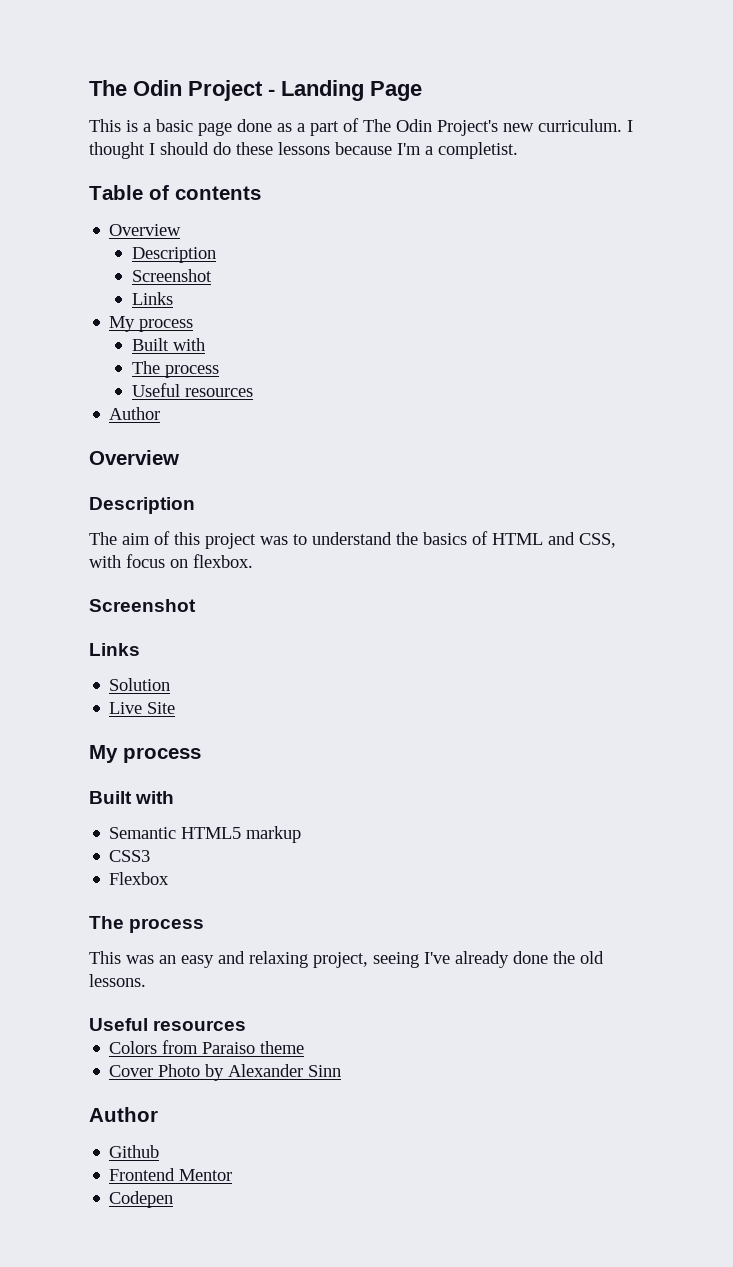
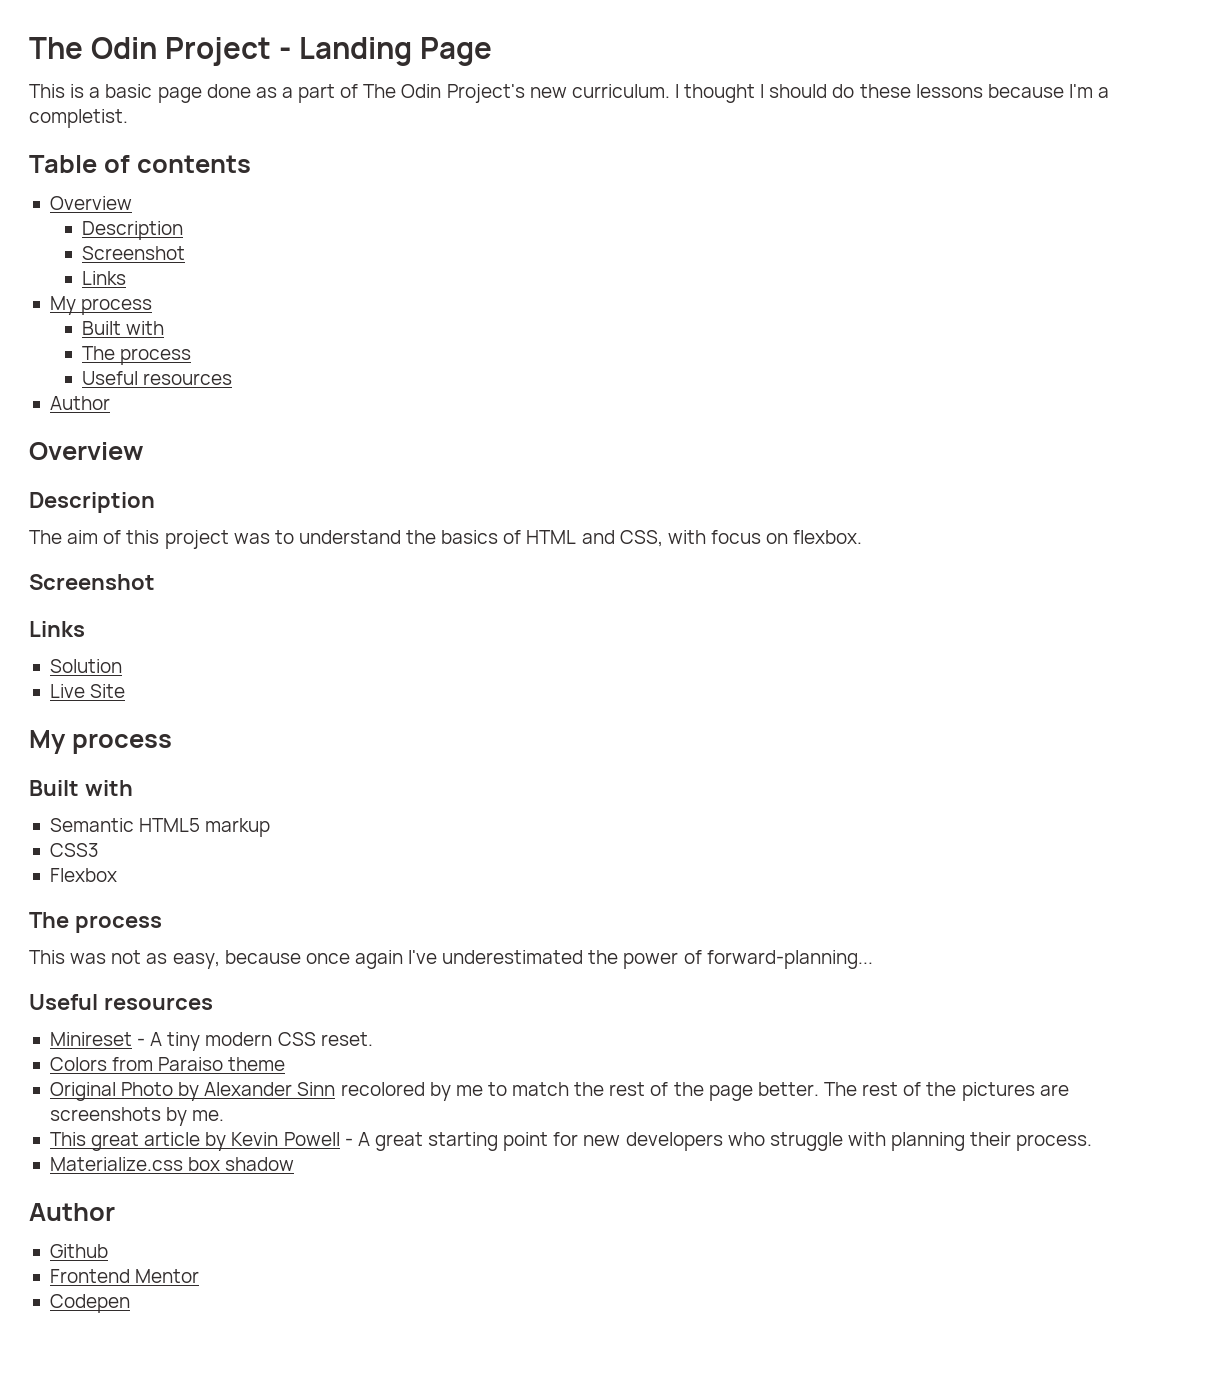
[159,951,604,968] [89,974,146,987] [89,1018,247,1031] an easy and relaxing project, seeing I've already done the old lessons. // Useful resources -> [111,950,873,969] [29,994,213,1010] [49,1032,373,1051] not as easy, because once again I've underestimated the power of forward-planning... // Useful resources // Minireset - A tiny modern CSS reset.
[109,1065,154,1077] Cover -> [49,1082,116,1101] Original
(342, 1071) none -> [340,1082,1069,1101] [49,1107,225,1126] [49,1132,1093,1151] [49,1157,295,1171] recolored by me to match the rest of the page better. The rest of the pictures are screenshots by me. // This great article by Kevin Powell - A great starting point for new developers who struggle with planning their process. // Materialize.css box shadow

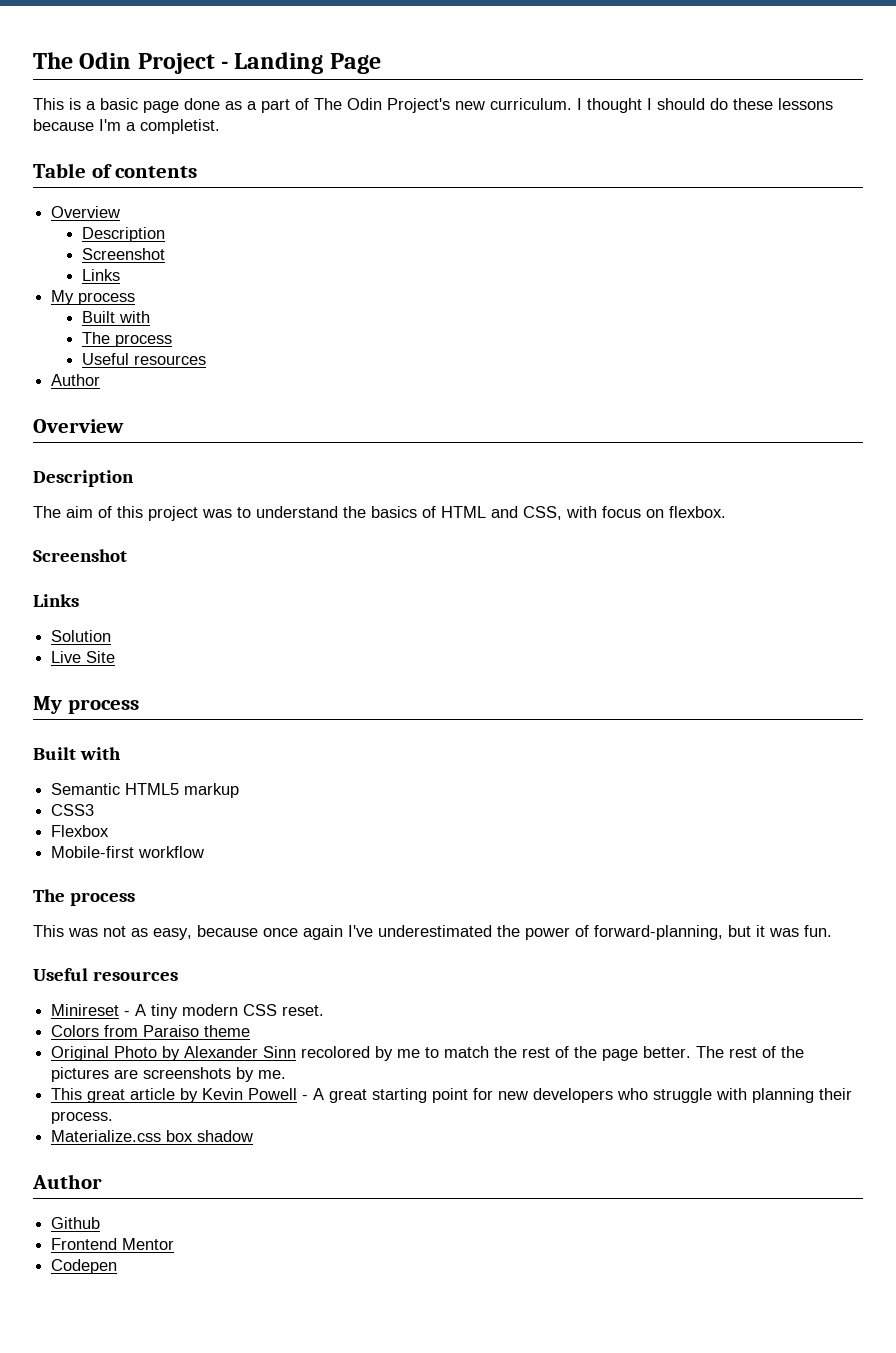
(117, 875) none -> [51,846,205,858] // Mobile-first workflow
[706,950,873,969] forward-planning... -> [594,925,832,940] forward-planning, but it was fun.

